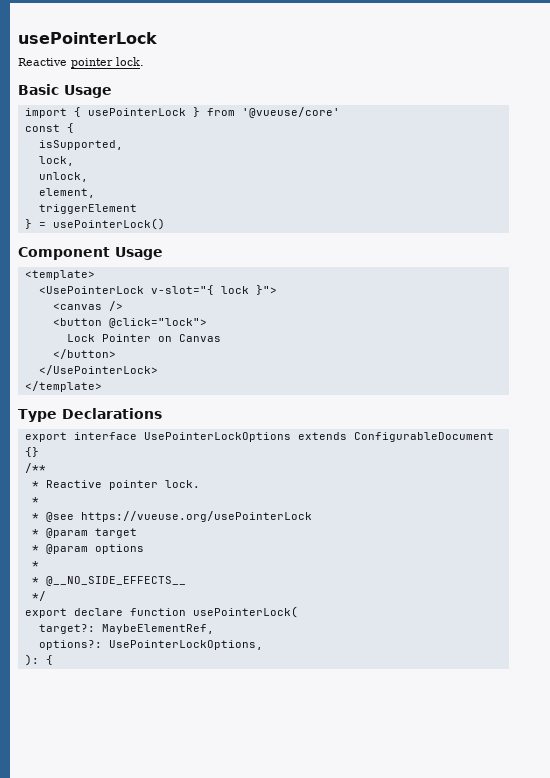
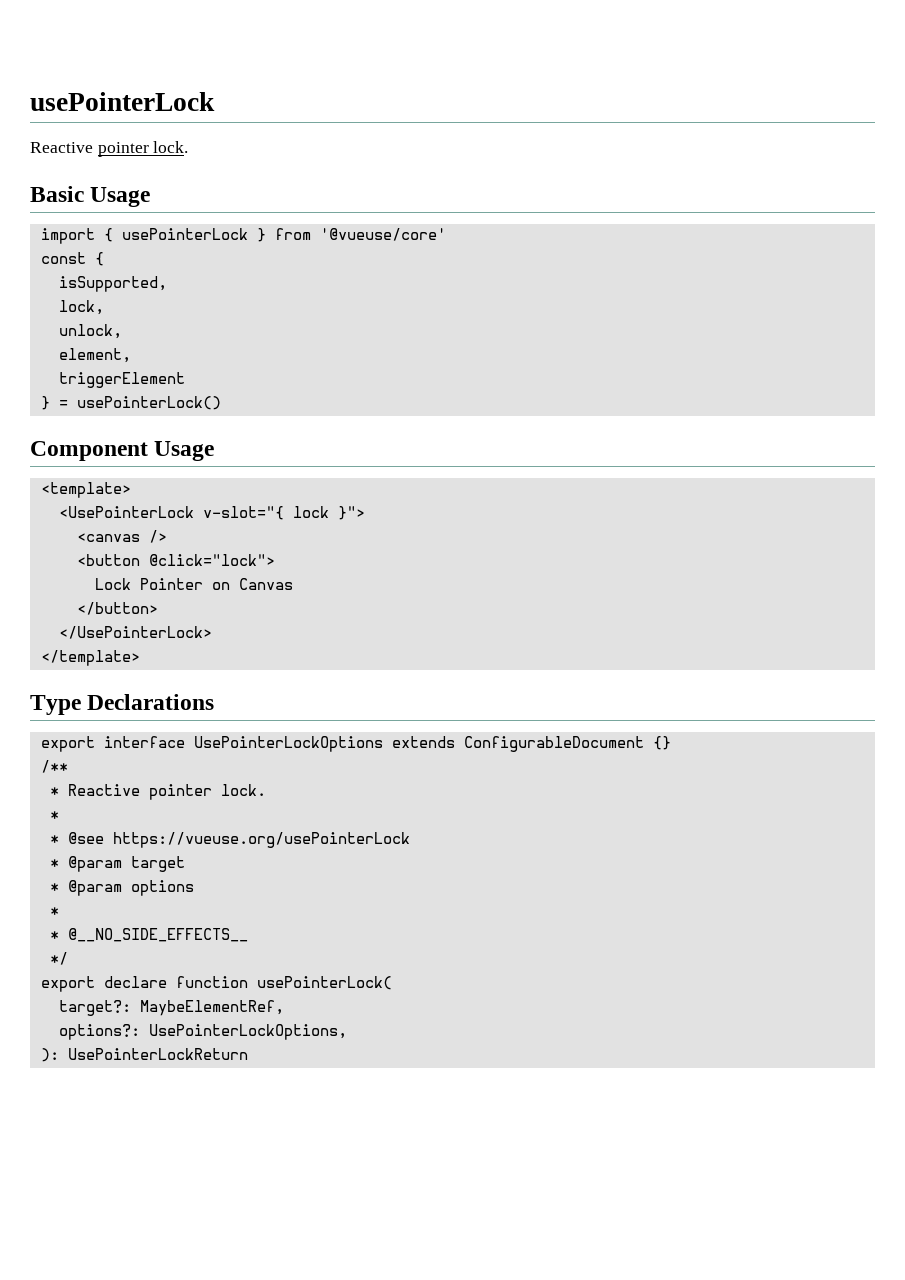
[45,655,53,665] { -> [67,1048,248,1060] UsePointerLockReturn

